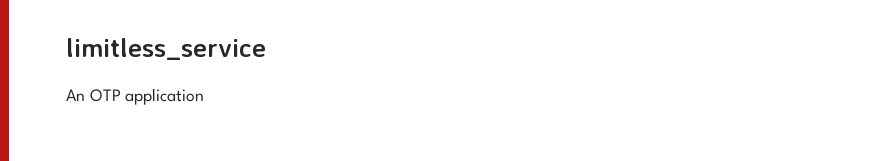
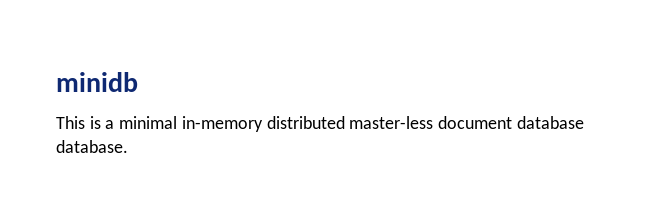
[66,38,266,60] [66,88,205,105] limitless_service // An OTP application -> [56,72,138,92] [56,116,584,132] [56,140,128,153] minidb // This is a minimal in-memory distributed master-less document database database.

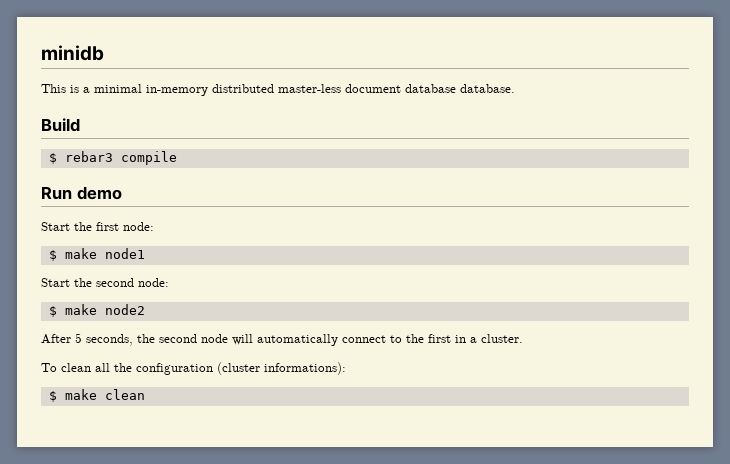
(128, 146) none -> [41,118,80,132] [48,151,177,165] [41,186,122,200] [41,222,154,231] [48,248,145,261] [41,278,169,287] [48,304,145,317] [41,333,523,346] [41,362,346,375] [48,389,145,402] // Build // $ rebar3 compile // Run demo // Start the first node: // $ make node1 // Start the second node: // $ make node2 // After 5 seconds, the second node will automatically connect to the first in a cluster. // To clean all the configuration (cluster informations): // $ make clean

